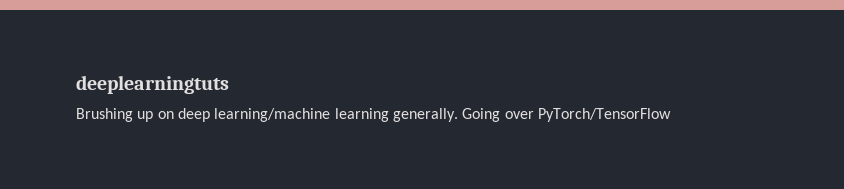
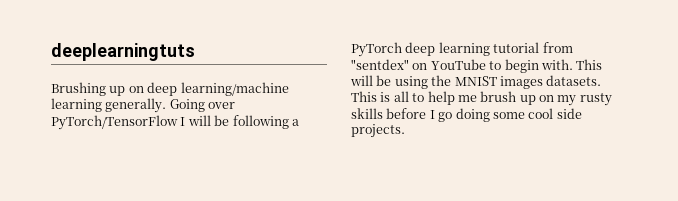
(671, 115) none -> [180,115,299,129] [351,42,573,57] [351,59,603,73] [350,75,602,89] [351,91,612,106] [351,108,582,122] [351,124,405,138] I will be following a PyTorch deep learning tutorial from "sentdex" on YouTube to begin with. This will be using the MNIST images datasets. This is all to help me brush up on my rusty skills before I go doing some cool side projects.

